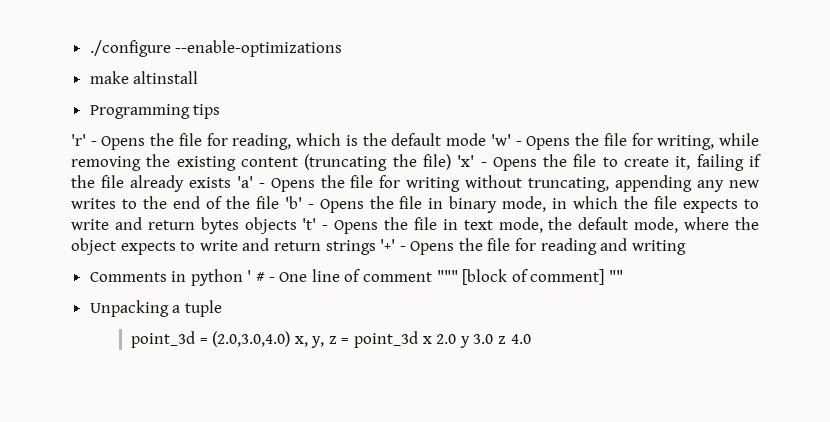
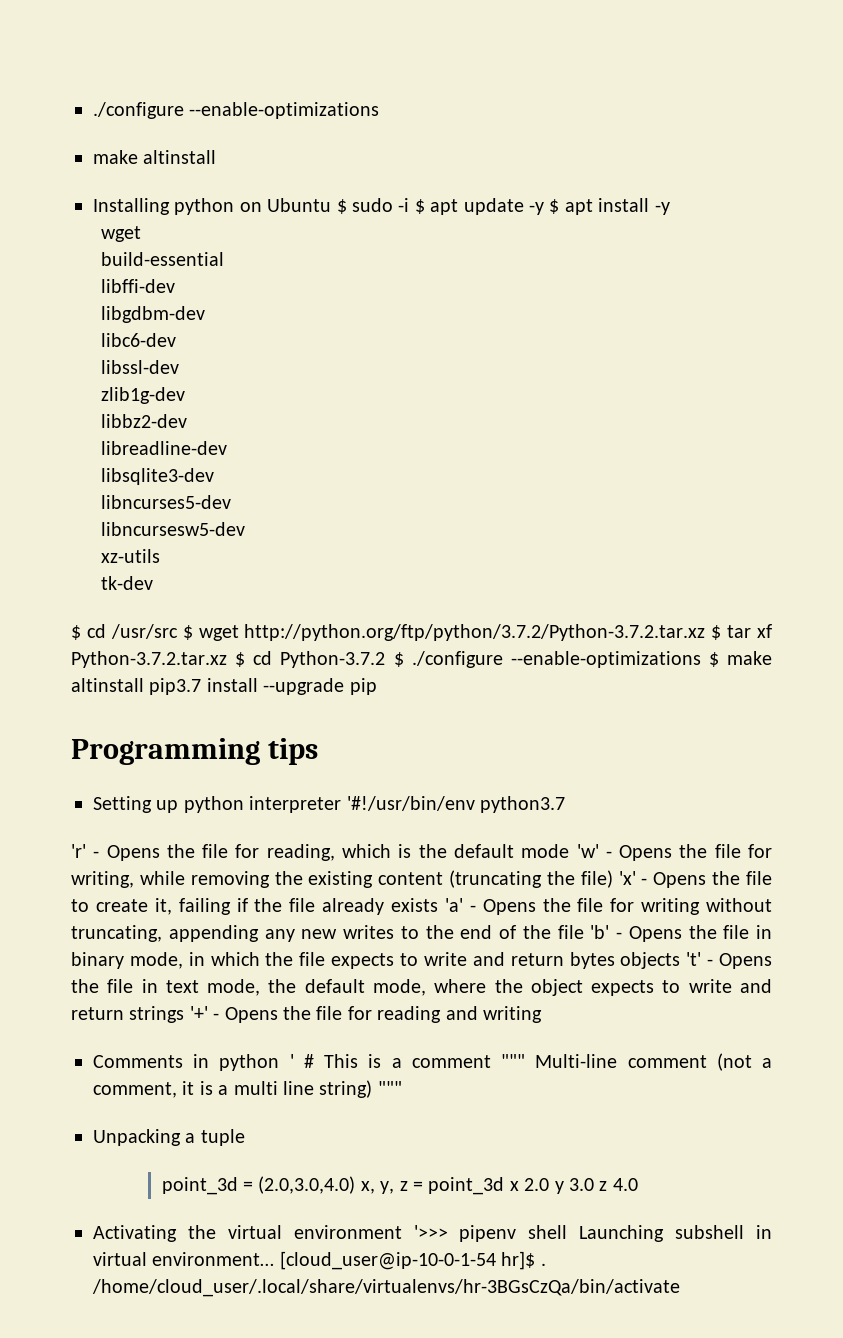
[89,104,221,119] Programming tips -> [93,198,670,215] [101,226,142,242] [101,252,225,266] [101,279,176,293] [101,306,206,323] [101,333,177,347] [101,360,180,374] [101,387,186,404] [101,414,188,428] [101,441,228,455] [101,468,215,485] [101,495,232,509] [101,522,246,536] [101,549,161,563] [101,576,154,590] [71,624,772,641] [71,651,772,668] [71,678,377,695] [71,738,319,765] [93,796,565,813] Installing python on Ubuntu $ sudo -i $ apt update -y $ apt install -y // wget // build-essential // libffi-dev // libgdbm-dev // libc6-dev // libssl-dev // zlib1g-dev // libbz2-dev // libreadline-dev // libsqlite3-dev // libncurses5-dev // libncursesw5-dev // xz-utils // tk-dev // $ cd /usr/src $ wget http://python.org/ftp/python/3.7.2/Python-3.7.2.tar.xz $ tar xf Python-3.7.2.tar.xz $ cd Python-3.7.2 $ ./configure --enable-optimizations $ make altinstall pip3.7 install --upgrade pip // Programming tips // Setting up python interpreter '#!/usr/bin/env python3.7
[268,269,623,285] - One line of comment """ [block of comment] "" -> [324,1053,772,1071] [93,1080,402,1098] This is a comment """ Multi-line comment (not a comment, it is a multi line string) """
(531, 339) none -> [93,1225,773,1242] [93,1251,546,1270] [92,1279,680,1297] // Activating the virtual environment '>>> pipenv shell Launching subshell in virtual environment… [cloud_user@ip-10-0-1-54 hr]$ . /home/cloud_user/.local/share/virtualenvs/hr-3BGsCzQa/bin/activate

